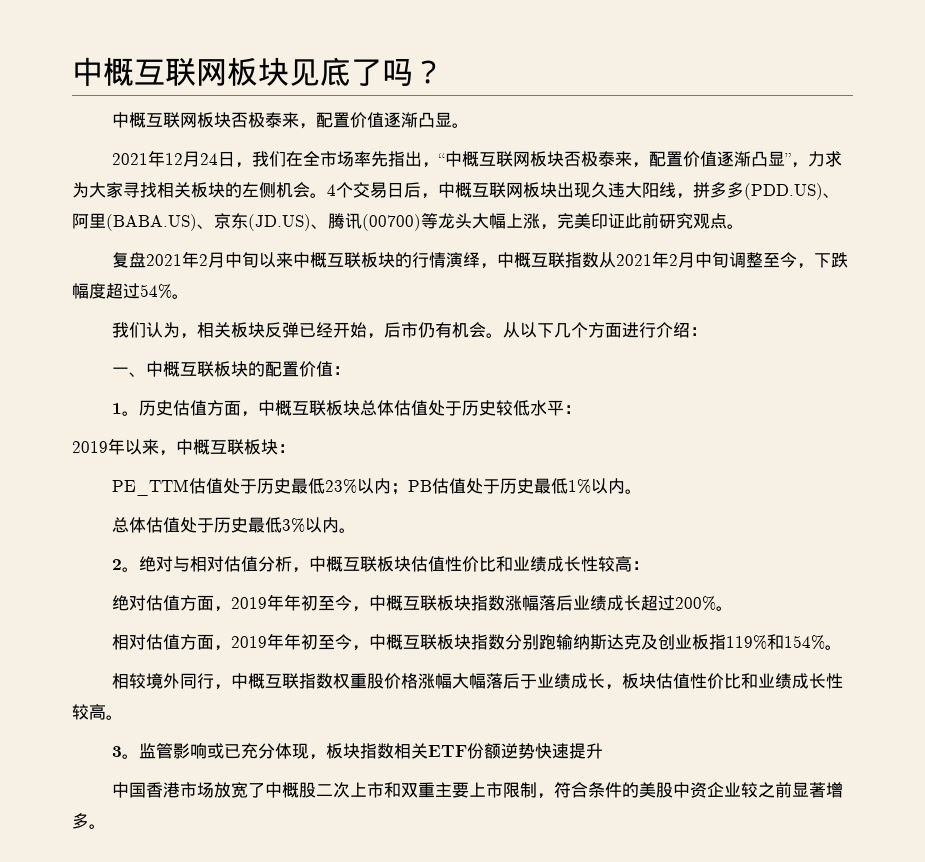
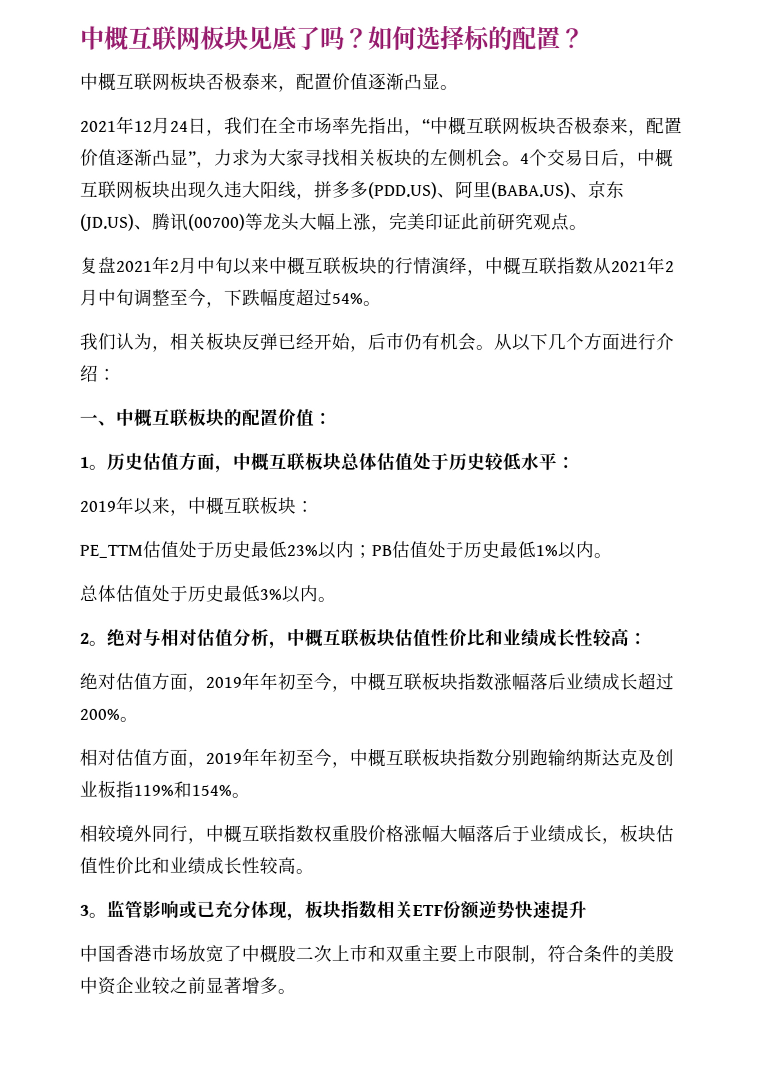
(444, 72) none -> [368,25,585,51] 如何选择标的配置？

